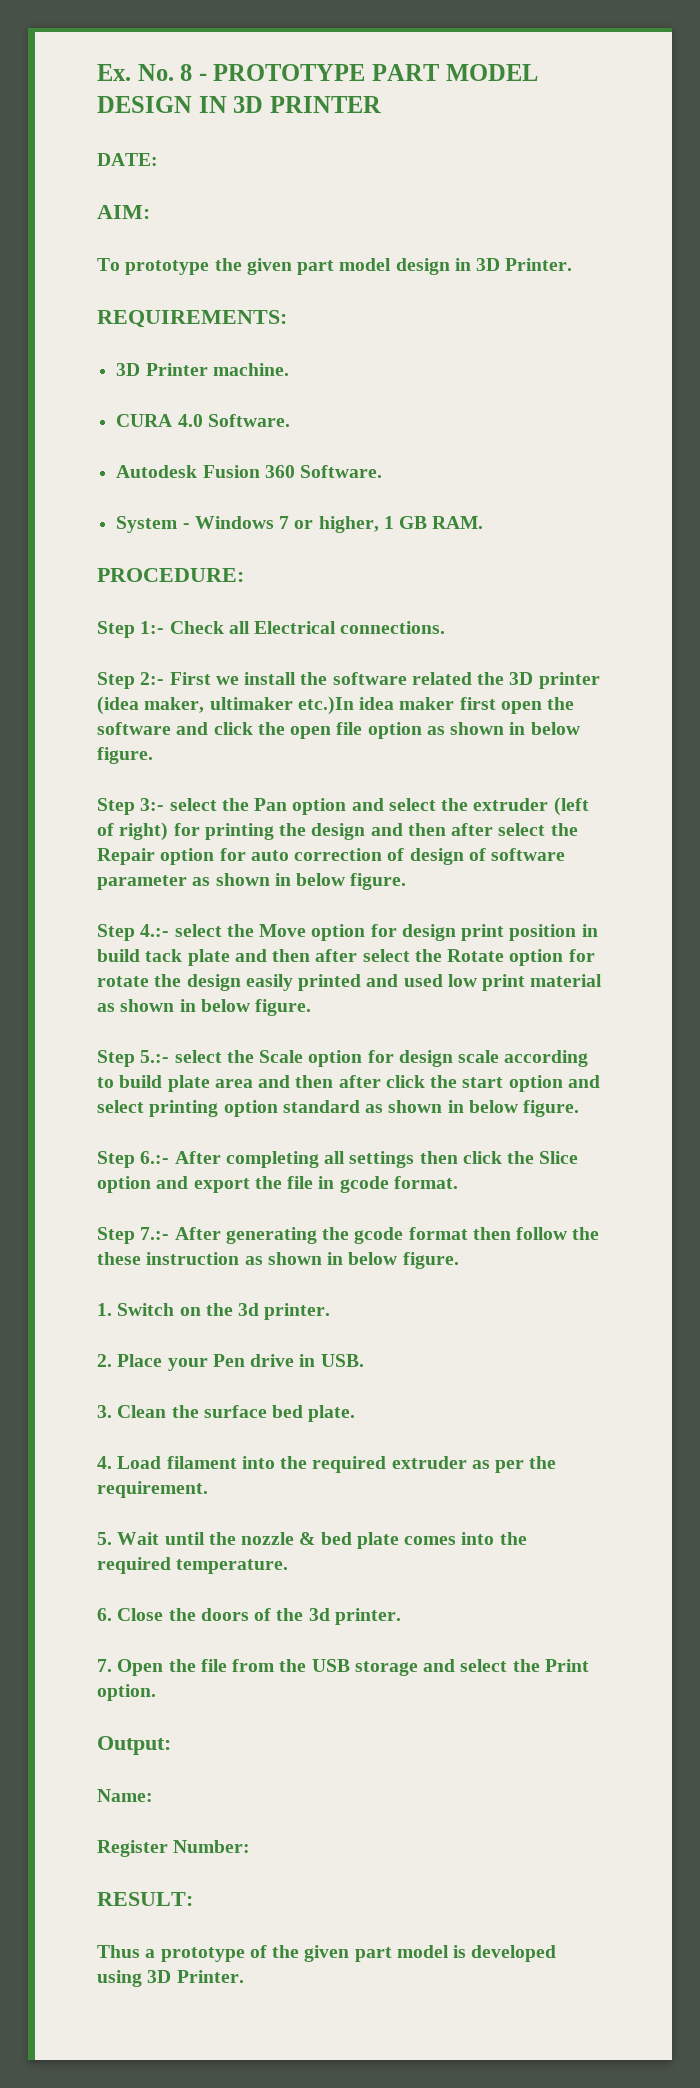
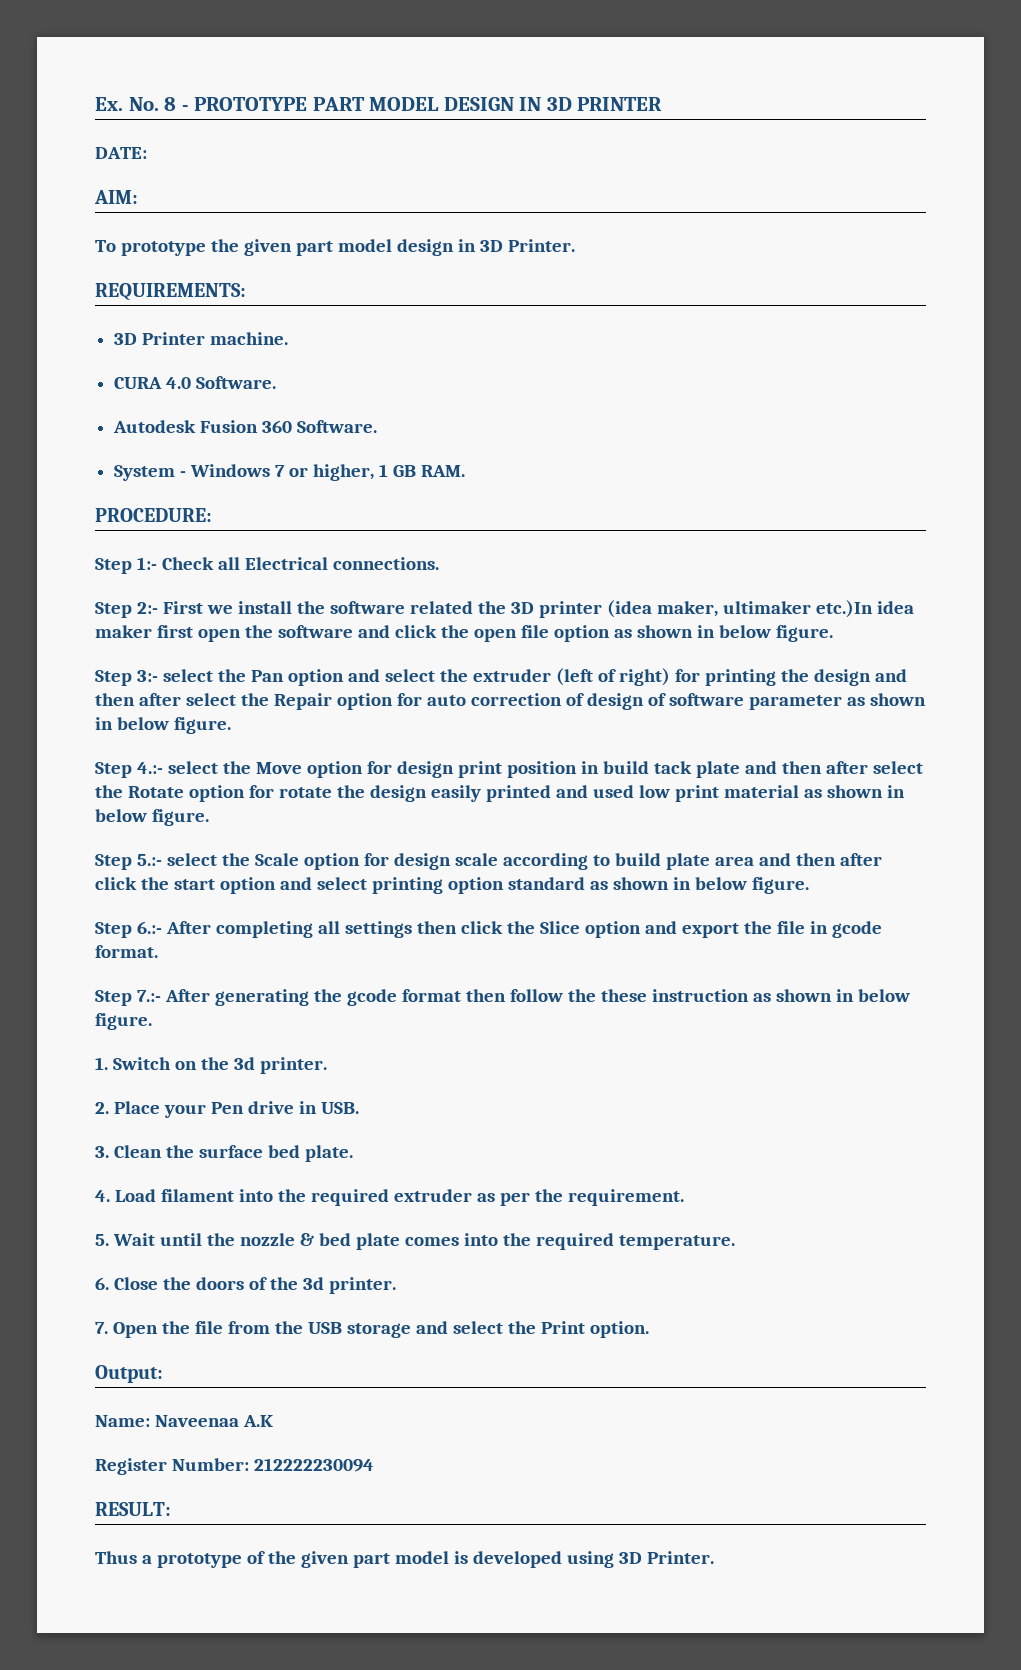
(153, 1795) none -> [154,1415,273,1427] Naveenaa A.K
(251, 1846) none -> [253,1458,374,1472] 212222230094

